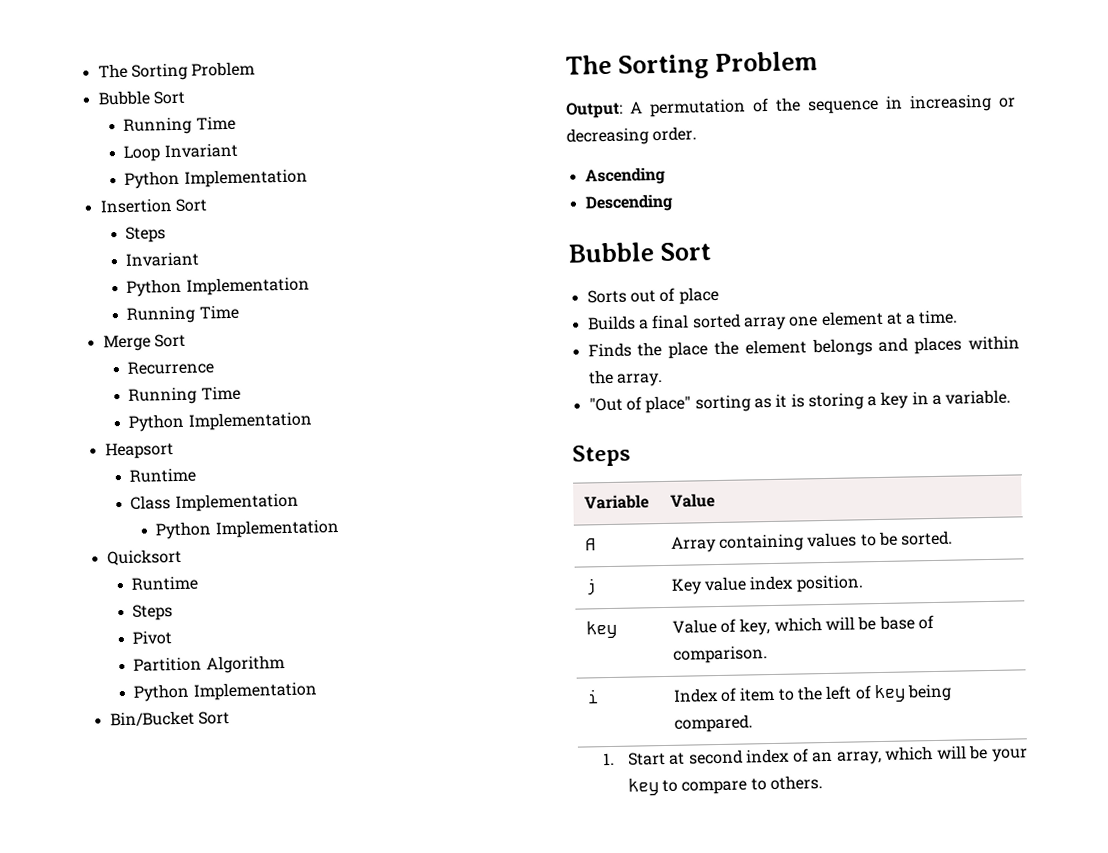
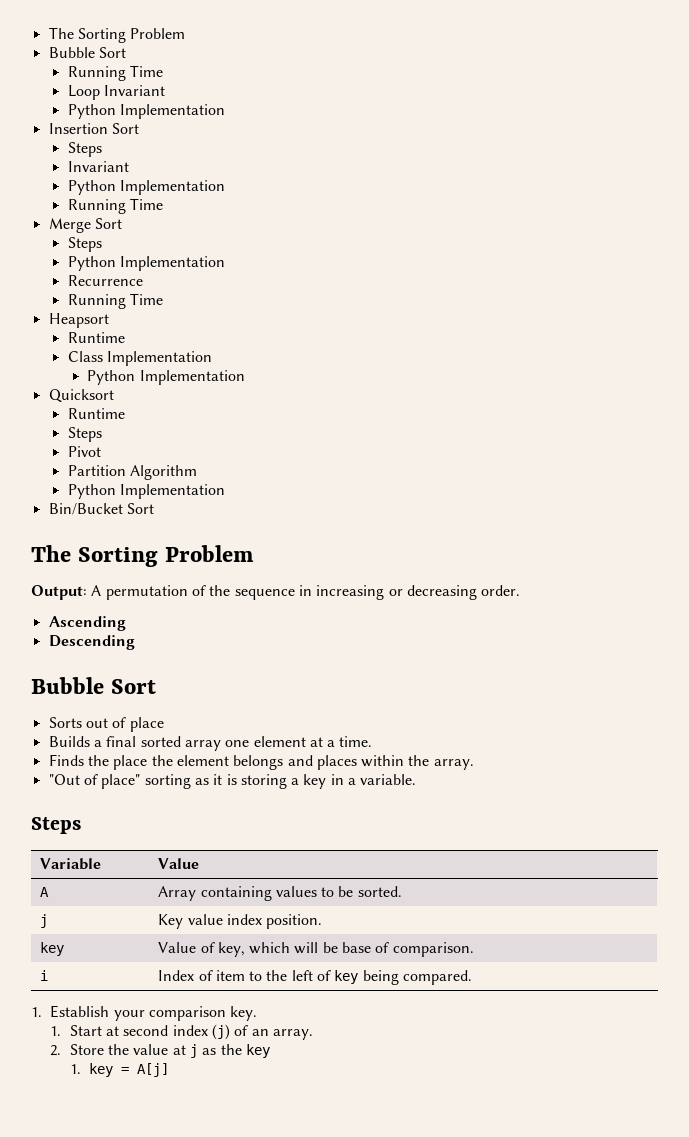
(186, 340) none -> [67,237,102,252] [67,256,226,271] // Steps // Python Implementation
[128,411,312,432] // Python Implementation -> (164, 299) none
(753, 723) none -> [31,1005,258,1021] // 1. Establish your comparison key.
(791, 756) none -> [211,1024,230,1040] (j)
[836,745,1028,765] [627,775,824,796] array, which will be your key to compare to others. -> [272,1029,313,1040] [50,1044,270,1058] [69,1063,169,1077] array. // 2. Store the value at j as the key // 1. key = A[j]

